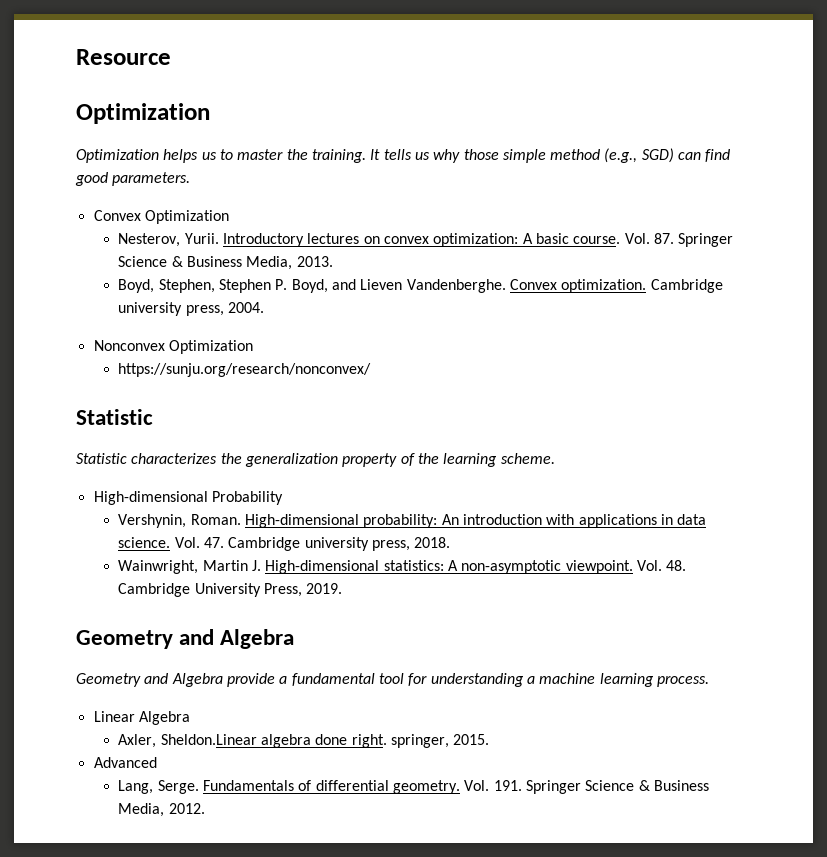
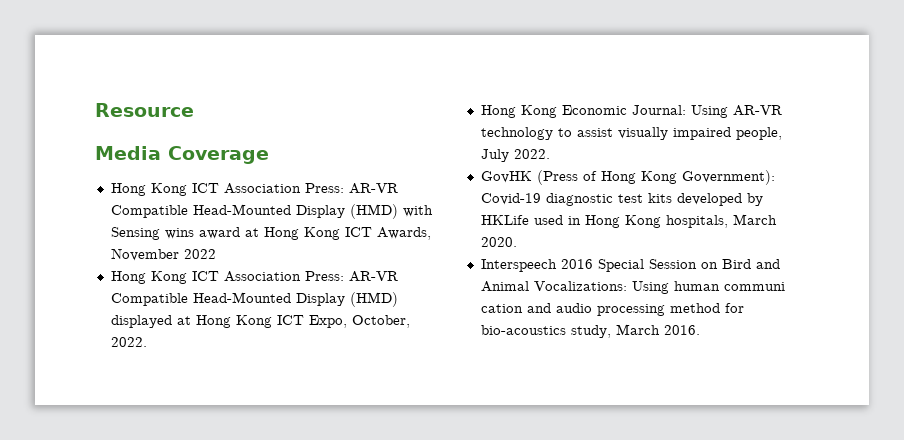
[76,103,210,124] [76,148,731,163] [75,172,191,186] [93,210,229,224] [118,233,734,247] [118,256,333,270] [118,279,723,293] [118,302,265,316] [93,340,253,354] [118,363,372,377] [76,409,153,425] [76,453,555,467] [93,491,283,505] [118,514,707,528] [118,537,451,551] [118,560,687,574] [118,583,343,597] [76,629,295,649] [76,673,709,687] [93,711,190,725] [118,734,490,748] [93,757,157,768] [118,780,709,794] [118,803,205,817] Optimization // Optimization helps us to master the training. It tells us why those simple method (e.g., SGD) can find good parameters. // Convex Optimization // Nesterov, Yurii. Introductory lectures on convex optimization: A basic course. Vol. 87. Springer Science & Business Media, 2013. // Boyd, Stephen, Stephen P. Boyd, and Lieven Vandenberghe. Convex optimization. Cambridge university press, 2004. // Nonconvex Optimization // https://sunju.org/research/nonconvex/ // Statistic // Statistic characterizes the generalization property of the learning scheme. // High-dimensional Probability // Vershynin, Roman. High-dimensional probability: An introduction with applications in data science. Vol. 47. Cambridge university press, 2018. // Wainwright, Martin J. High-dimensional statistics: A non-asymptotic viewpoint. Vol. 48. Cambridge University Press, 2019. // Geometry and Algebra // Geometry and Algebra provide a fundamental tool for understanding a machine learning process. // Linear Algebra // Axler, Sheldon.Linear algebra done right. springer, 2015. // Advanced // Lang, Serge. Fundamentals of differential geometry. Vol. 191. Springer Science & Business Media, 2012. -> [95,146,269,164] [110,183,398,196] [110,204,433,219] [110,227,431,240] [110,248,216,261] [110,271,398,284] [110,292,398,307] [110,315,410,328] [110,337,147,347] [480,105,782,118] [480,127,782,140] [480,149,550,162] [480,170,775,185] [480,193,763,206] [480,214,777,228] [480,237,517,247] [480,259,780,272] [480,281,785,294] [480,303,744,316] [480,324,700,338] Media Coverage // Hong Kong ICT Association Press: AR-VR Compatible Head-Mounted Display (HMD) with Sensing wins award at Hong Kong ICT Awards, November 2022 // Hong Kong ICT Association Press: AR-VR Compatible Head-Mounted Display (HMD) displayed at Hong Kong ICT Expo, October, 2022. // Hong Kong Economic Journal: Using AR-VR technology to assist visually impaired people, July 2022. // GovHK (Press of Hong Kong Government): Covid-19 diagnostic test kits developed by HKLife used in Hong Kong hospitals, March 2020. // Interspeech 2016 Special Session on Bird and Animal Vocalizations: Using human communi cation and audio processing method for bio-acoustics study, March 2016.

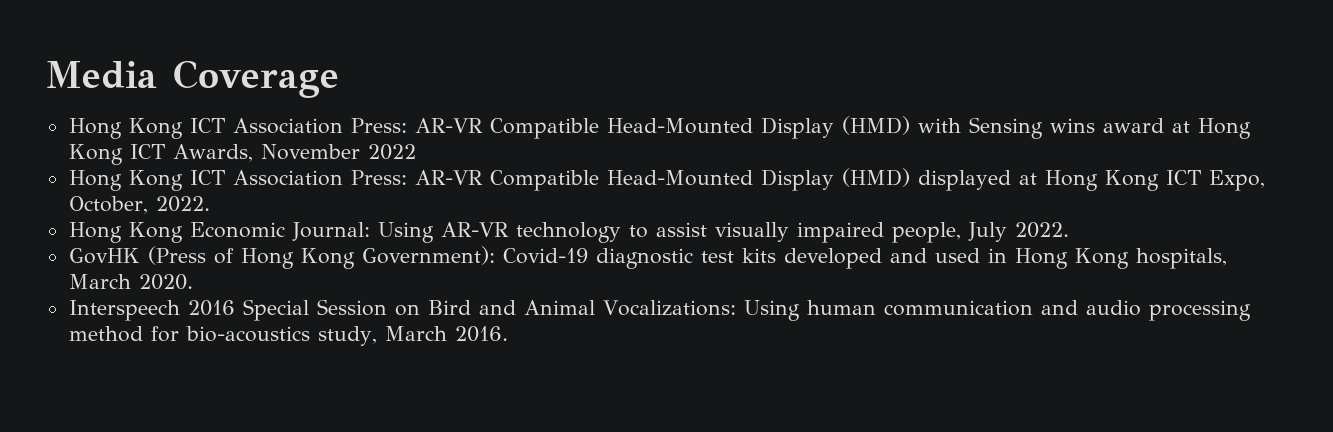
[95,103,194,117] Resource // -> (45, 75) none
[746,193,763,206] [480,215,529,225] by HKLife -> [889,248,927,263] and
[723,282,785,291] [480,304,523,313] communi cation -> [883,300,1033,316] communication

